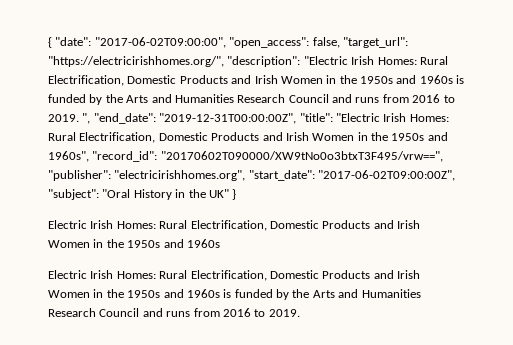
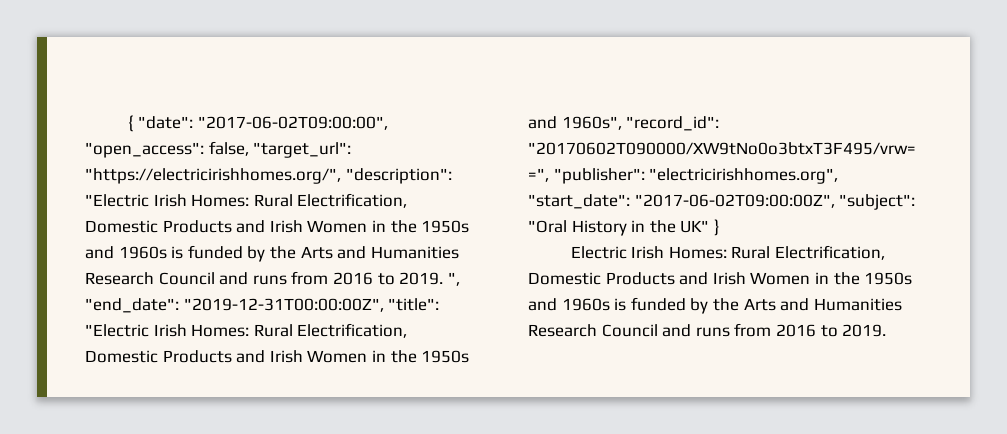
[48,270,420,281] [48,289,220,298] // Electric Irish Homes: Rural Electrification, Domestic Products and Irish Women in the 1950s and 1960s -> (610, 304) none

